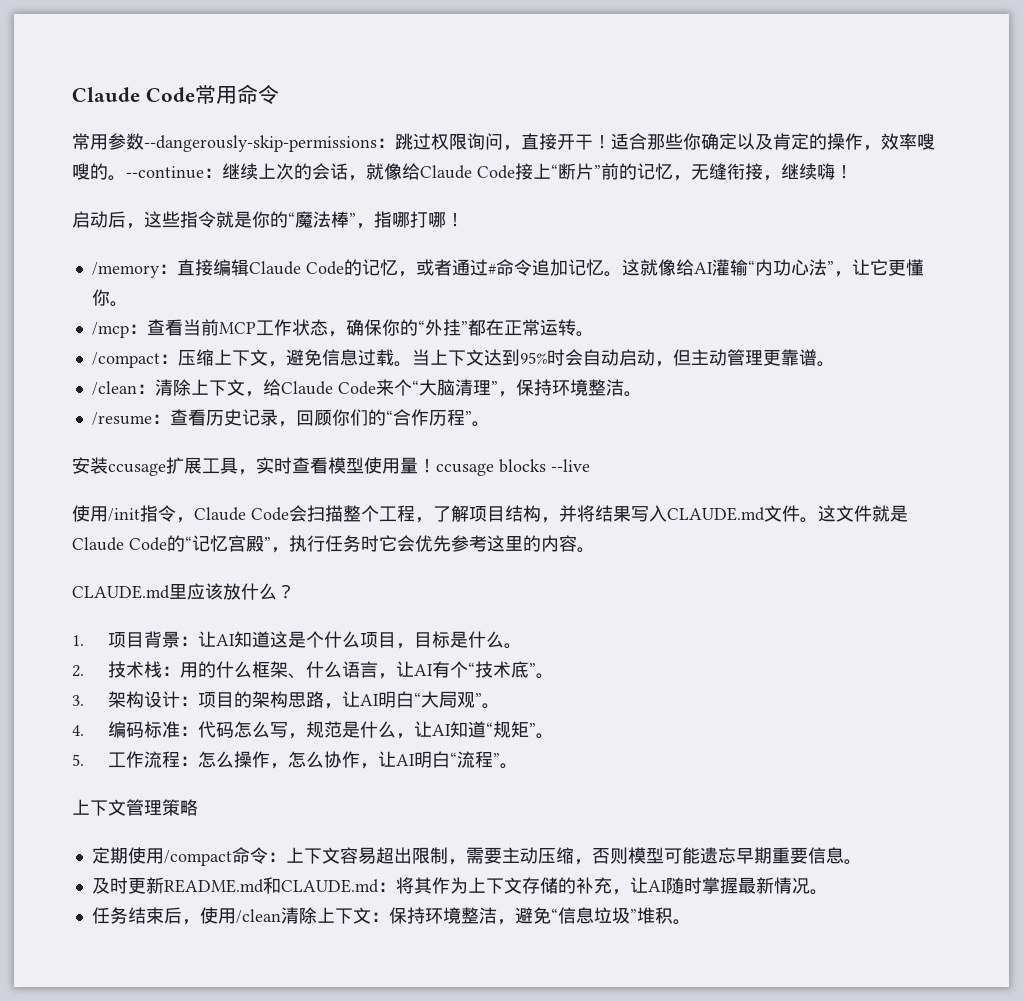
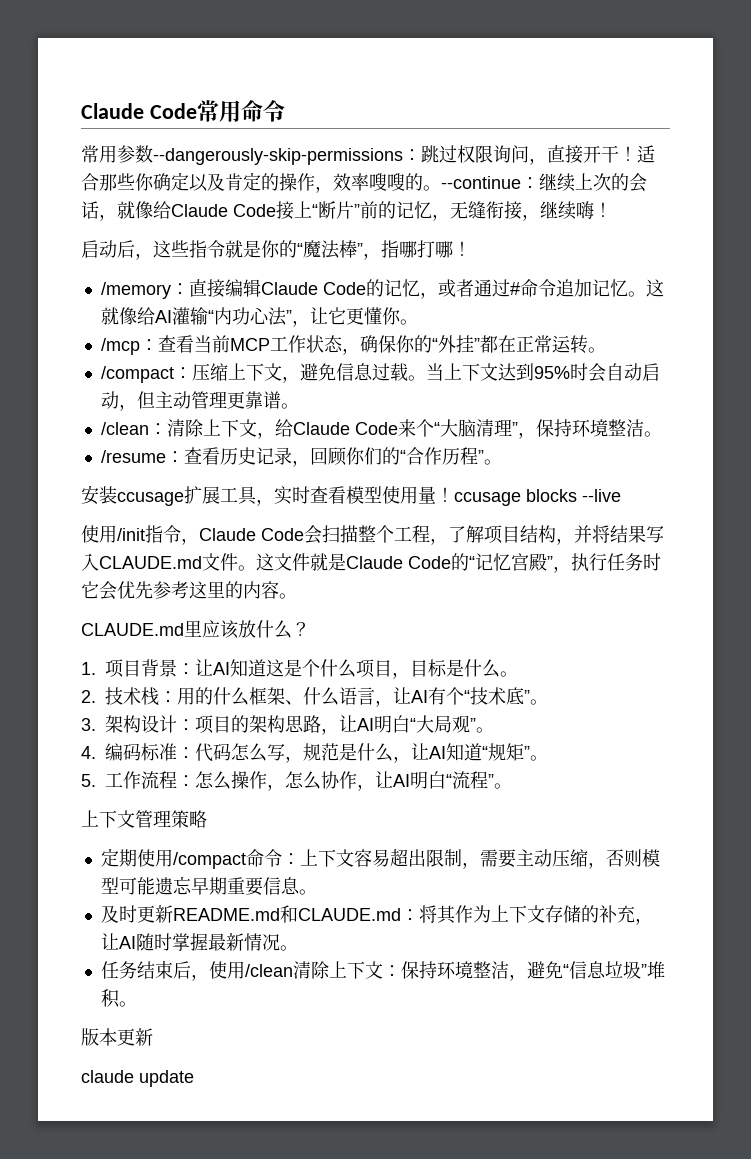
(691, 922) none -> [81,1028,153,1046] [81,1070,194,1087] // 版本更新 // claude update

